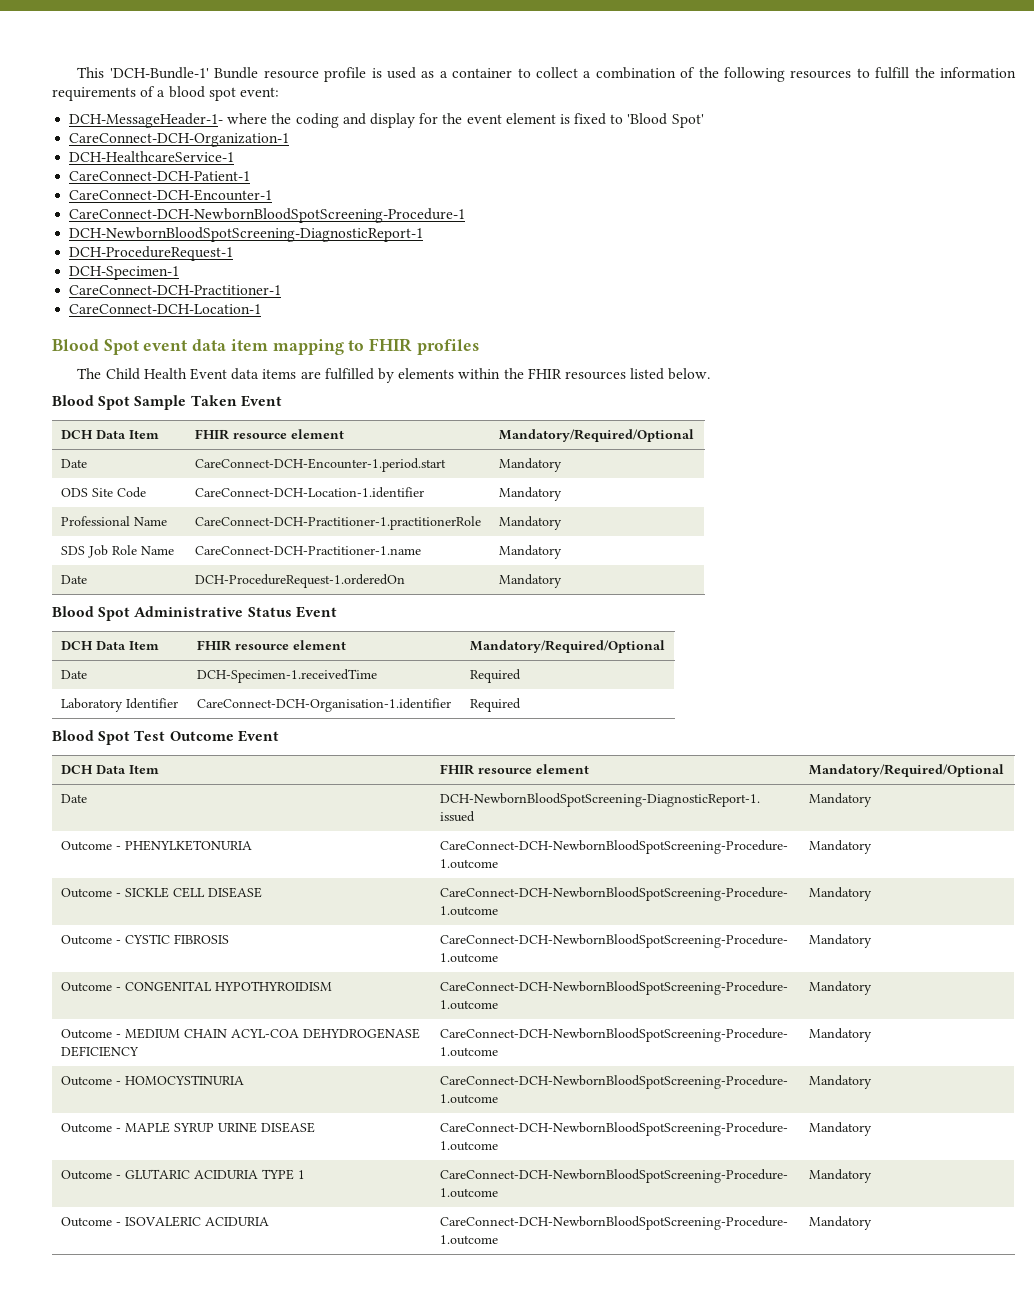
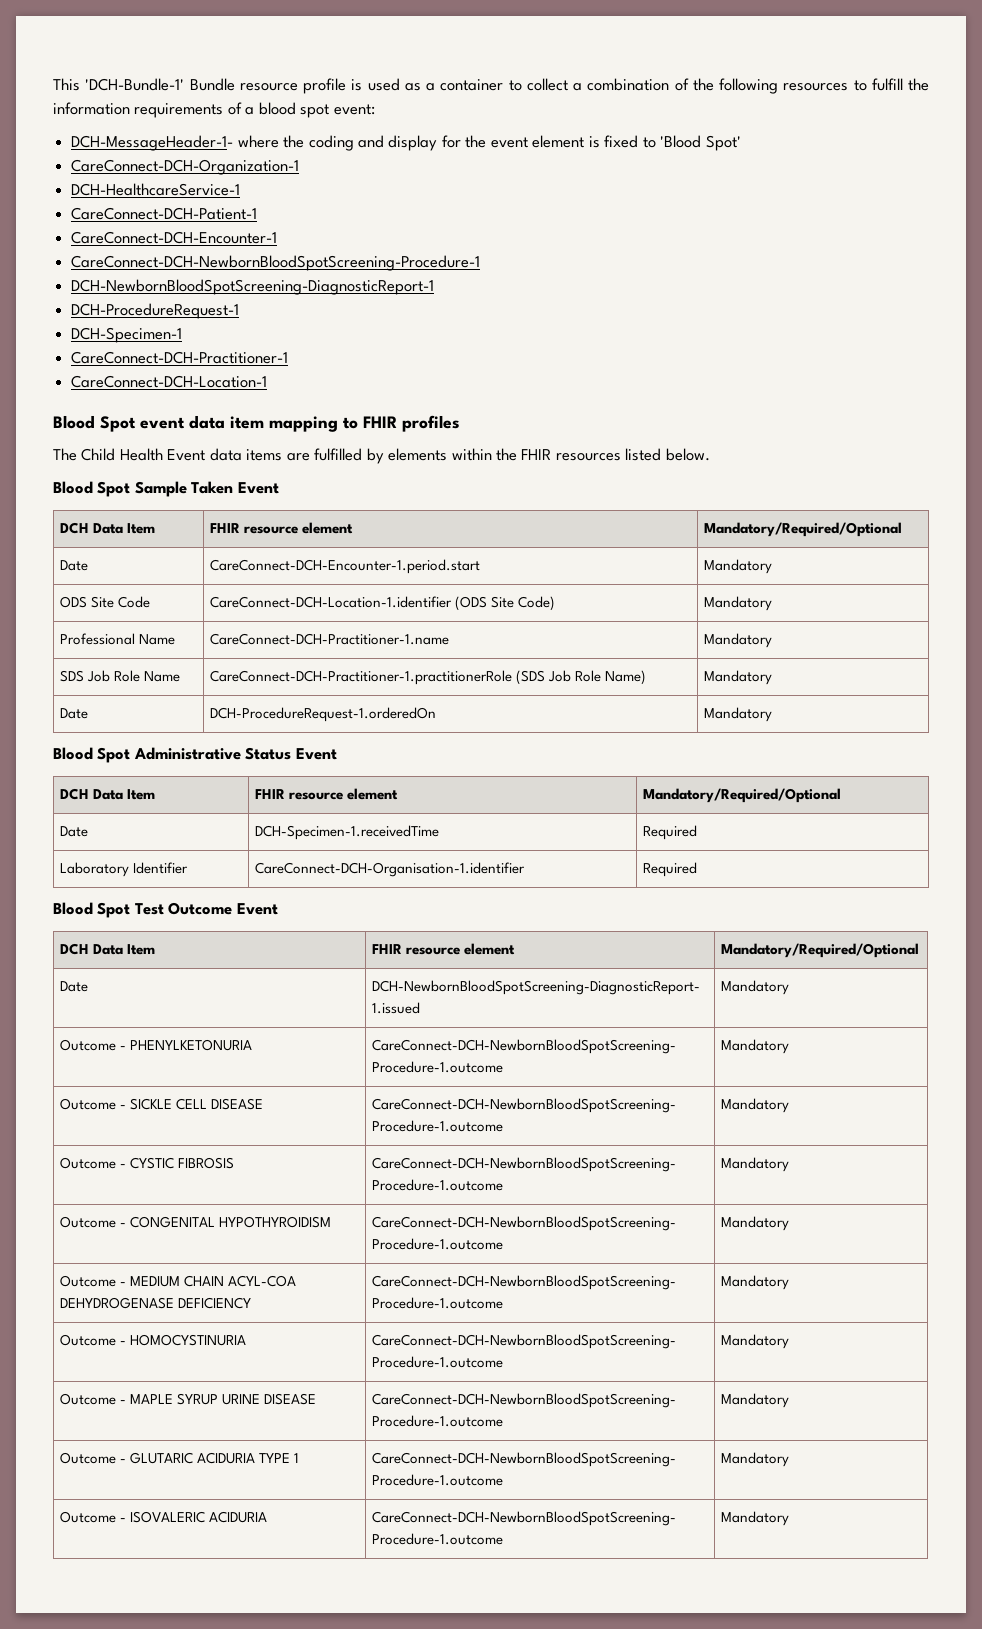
(424, 492) none -> [455,596,556,611] (ODS Site Code)
[194,516,481,530] CareConnect-DCH-Practitioner-1.practitionerRole -> [210,633,450,645] CareConnect-DCH-Practitioner-1.name
[194,546,421,555] CareConnect-DCH-Practitioner-1.name -> [210,670,647,685] CareConnect-DCH-Practitioner-1.practitionerRole (SDS Job Role Name)

